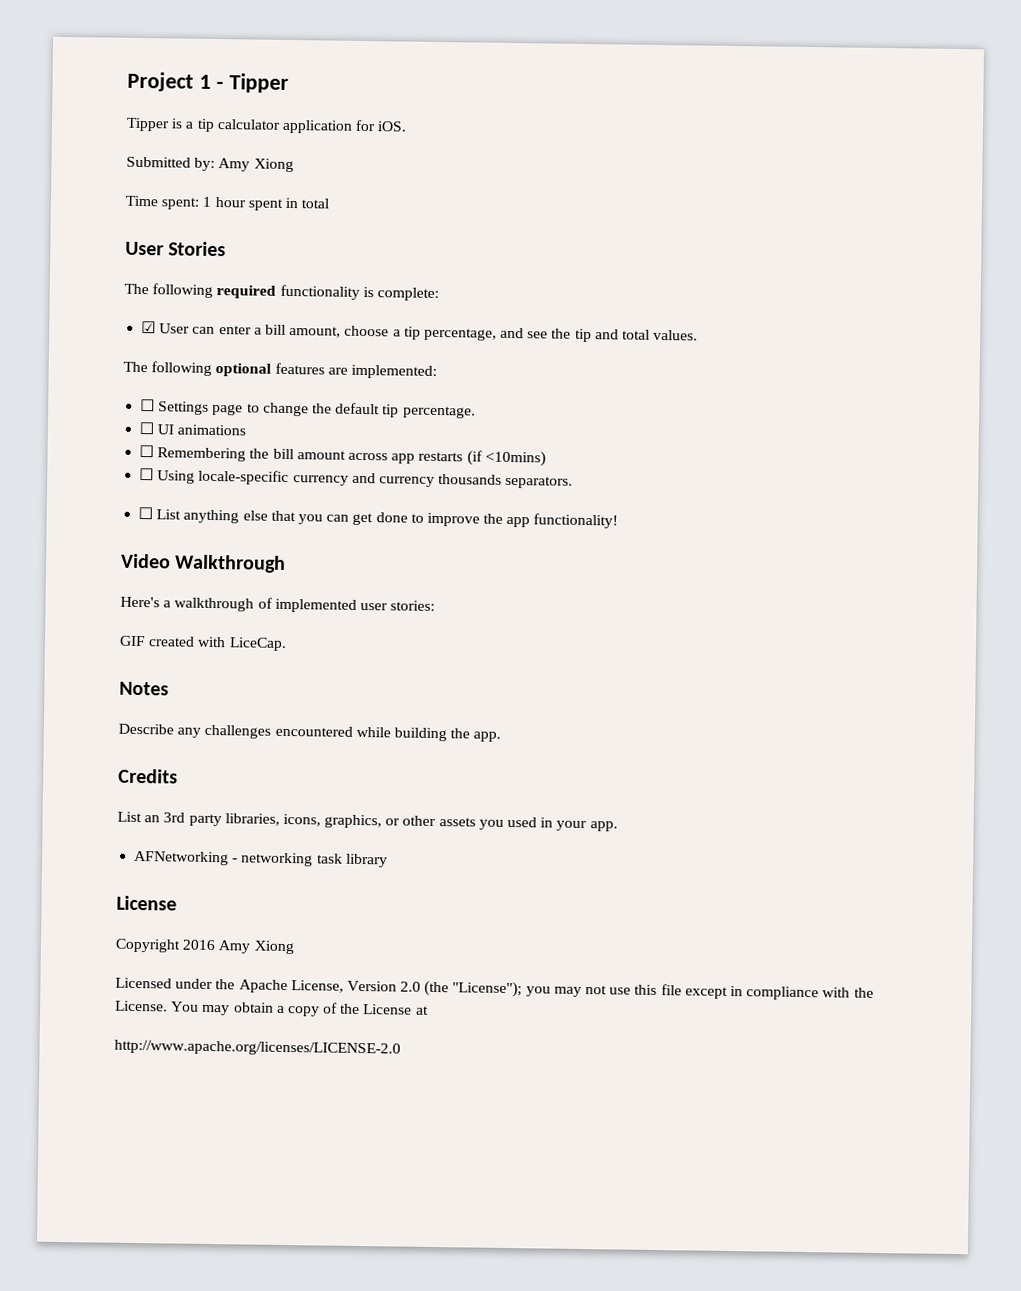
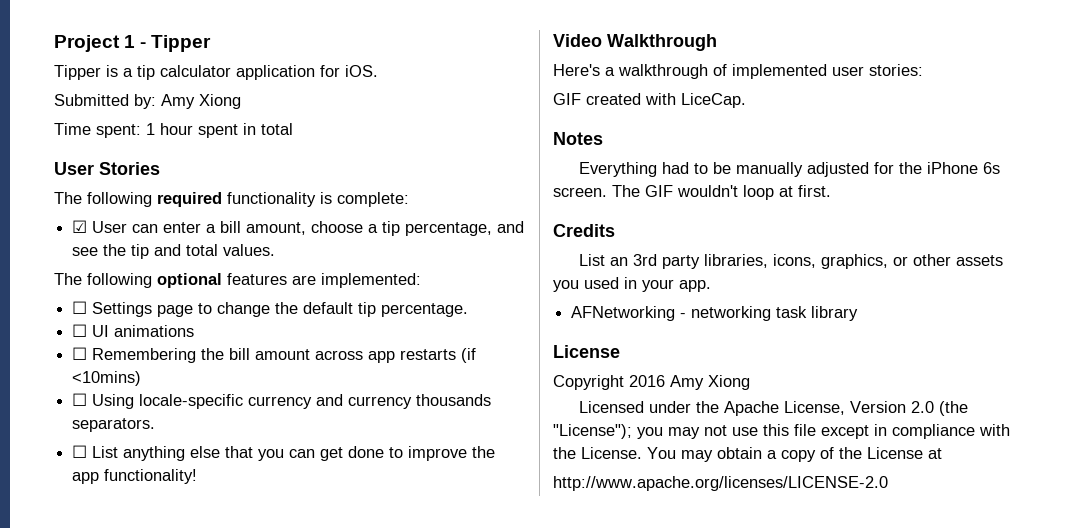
[118,723,502,742] Describe any challenges encountered while building the app. -> [578,162,1000,177] [553,185,831,200] Everything had to be manually adjusted for the iPhone 6s screen. The GIF wouldn't loop at first.

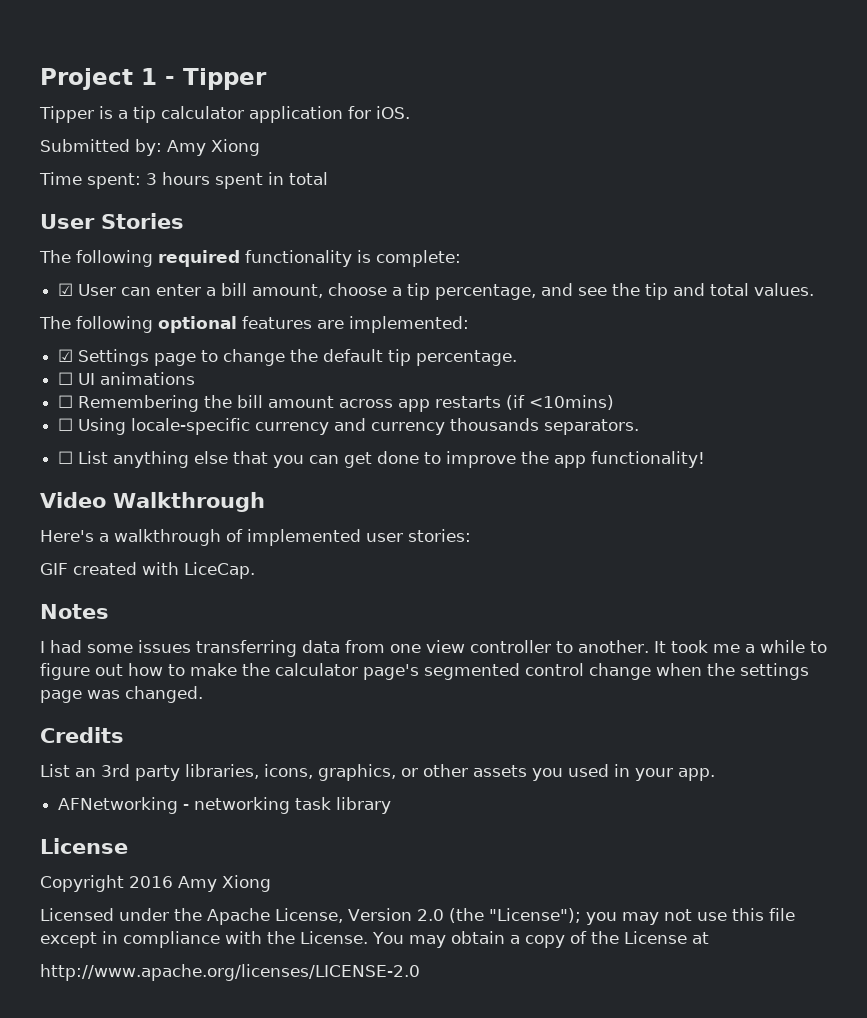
[146,123,193,135] 1 hour -> [146,172,210,185] 3 hours
[72,301,88,314] ☐ -> [58,349,74,362] ☑
[578,162,1000,177] [553,185,831,200] Everything had to be manually adjusted for the iPhone 6s screen. The GIF wouldn't loop at first. -> [40,640,827,657] [40,663,809,680] [40,686,203,703] I had some issues transferring data from one view controller to another. It took me a while to figure out how to make the calculator page's segmented control change when the settings page was changed.

